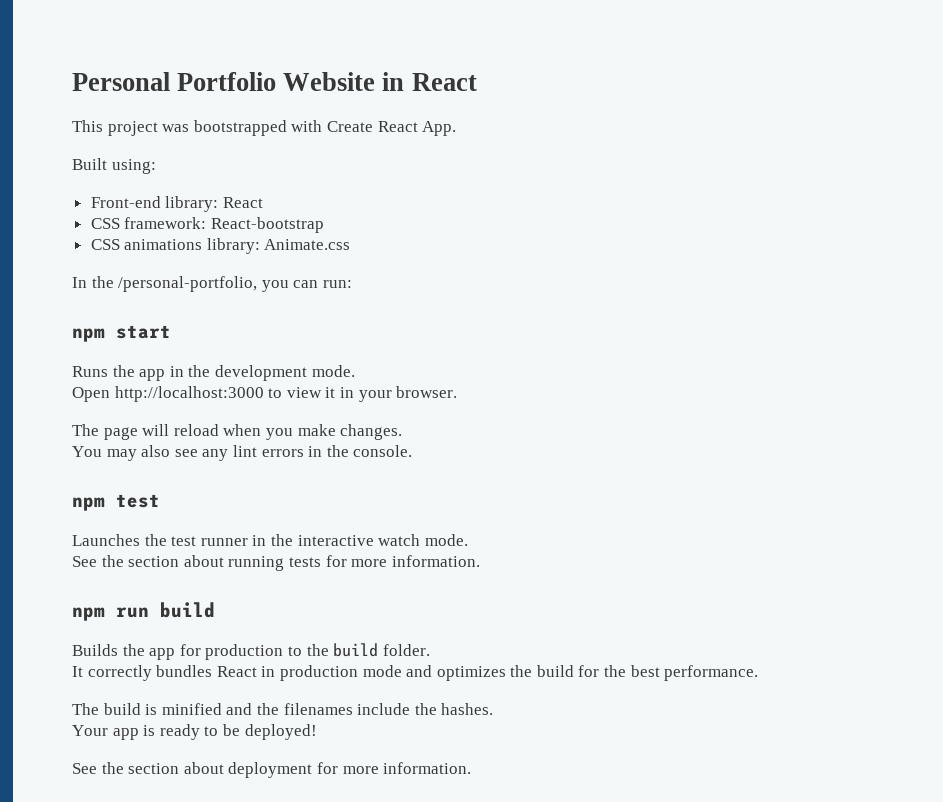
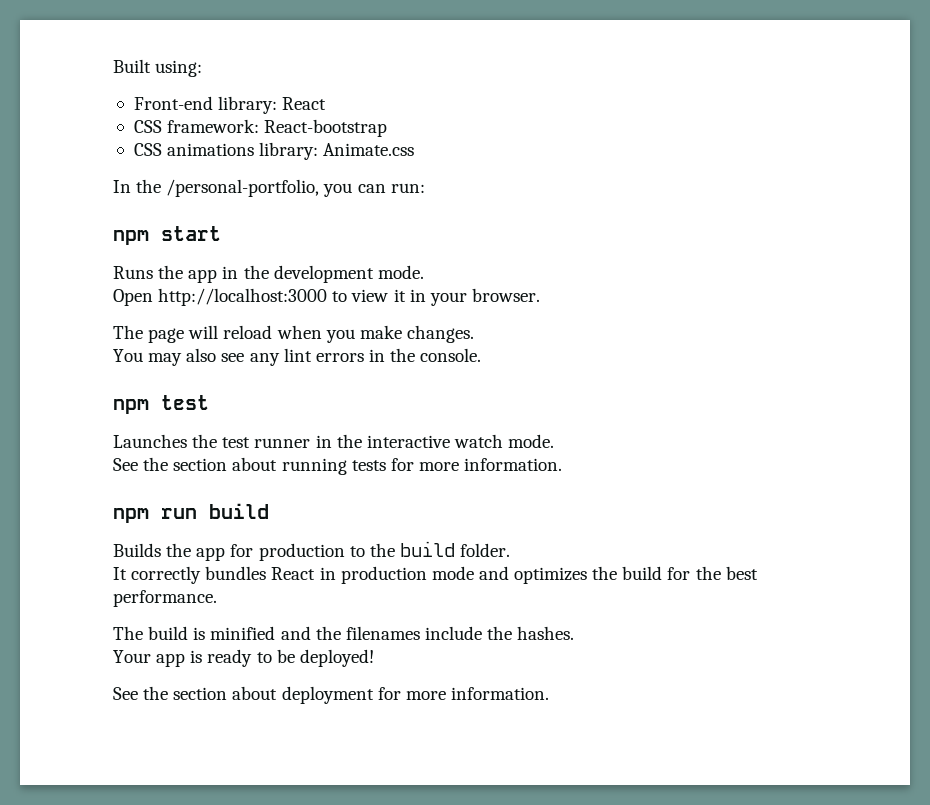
[72,72,477,91] [72,120,457,136] Personal Portfolio Website in React // This project was bootstrapped with Create React App. // -> (113, 66) none

